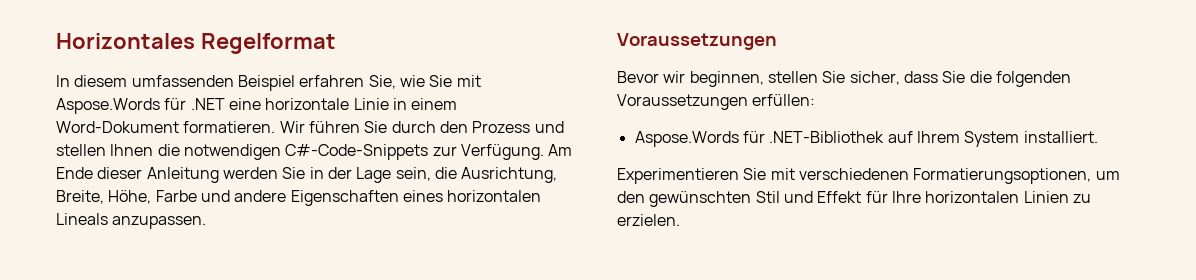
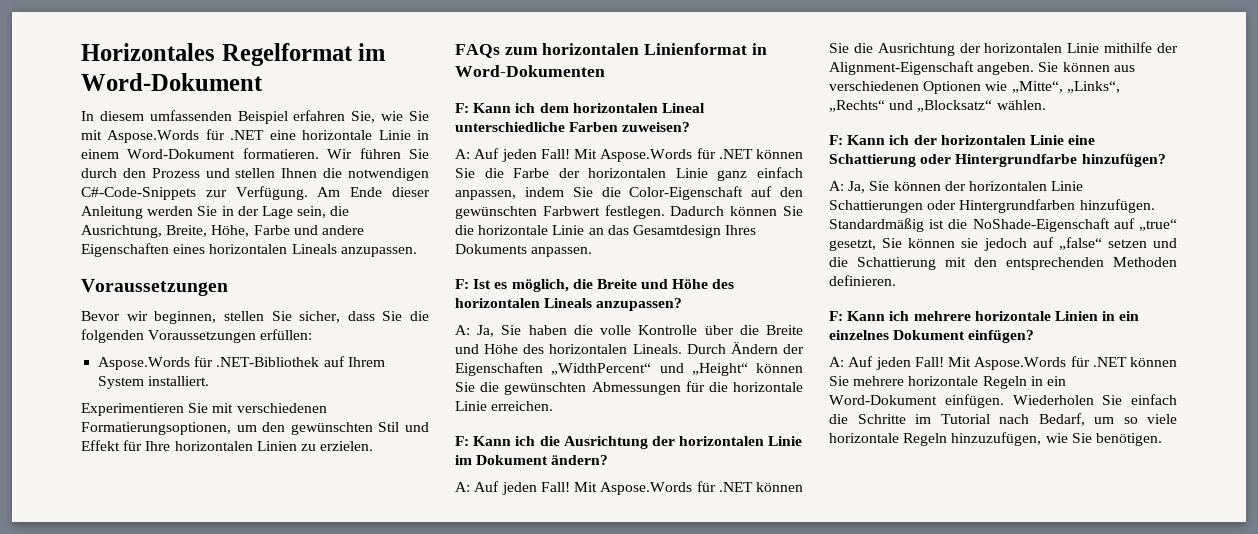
(336, 43) none -> [358,43,386,61] [81,73,263,91] im Word-Dokument
(680, 220) none -> [455,43,767,58] [455,65,605,77] [455,103,705,113] [455,122,691,132] [455,148,803,162] [455,167,803,181] [455,186,803,200] [455,205,803,219] [455,225,757,238] [455,244,593,257] [455,279,735,292] [455,298,683,311] [455,325,803,337] [455,342,804,354] [455,362,803,376] [455,381,803,395] [455,401,554,411] [455,436,803,449] [455,455,609,465] [455,481,803,495] [829,42,1178,56] [829,61,1135,75] [829,81,1120,94] [829,100,1046,112] [829,135,1096,145] [829,154,1166,167] [829,181,1084,193] [829,199,1155,213] [829,218,1177,232] [829,237,1177,251] [829,257,1177,270] [829,275,896,286] [829,311,1140,321] [829,330,1035,343] [829,356,1177,370] [829,376,1066,389] [829,394,1177,408] [829,413,1177,426] [829,432,1162,446] // FAQs zum horizontalen Linienformat in Word-Dokumenten // F: Kann ich dem horizontalen Lineal unterschiedliche Farben zuweisen? // A: Auf jeden Fall! Mit Aspose.Words für .NET können Sie die Farbe der horizontalen Linie ganz einfach anpassen, indem Sie die Color-Eigenschaft auf den gewünschten Farbwert festlegen. Dadurch können Sie die horizontale Linie an das Gesamtdesign Ihres Dokuments anpassen. // F: Ist es möglich, die Breite und Höhe des horizontalen Lineals anzupassen? // A: Ja, Sie haben die volle Kontrolle über die Breite und Höhe des horizontalen Lineals. Durch Ändern der Eigenschaften „WidthPercent“ und „Height“ können Sie die gewünschten Abmessungen für die horizontale Linie erreichen. // F: Kann ich die Ausrichtung der horizontalen Linie im Dokument ändern? // A: Auf jeden Fall! Mit Aspose.Words für .NET können Sie die Ausrichtung der horizontalen Linie mithilfe der Alignment-Eigenschaft angeben. Sie können aus verschiedenen Optionen wie „Mitte“, „Links“, „Rechts“ und „Blocksatz“ wählen. // F: Kann ich der horizontalen Linie eine Schattierung oder Hintergrundfarbe hinzufügen? // A: Ja, Sie können der horizontalen Linie Schattierungen oder Hintergrundfarben hinzufügen. Standardmäßig ist die NoShade-Eigenschaft auf „true“ gesetzt, Sie können sie jedoch auf „false“ setzen und die Schattierung mit den entsprechenden Methoden definieren. // F: Kann ich mehrere horizontale Linien in ein einzelnes Dokument einfügen? // A: Auf jeden Fall! Mit Aspose.Words für .NET können Sie mehrere horizontale Regeln in ein Word-Dokument einfügen. Wiederholen Sie einfach die Schritte im Tutorial nach Bedarf, um so viele horizontale Regeln hinzuzufügen, wie Sie benötigen.

